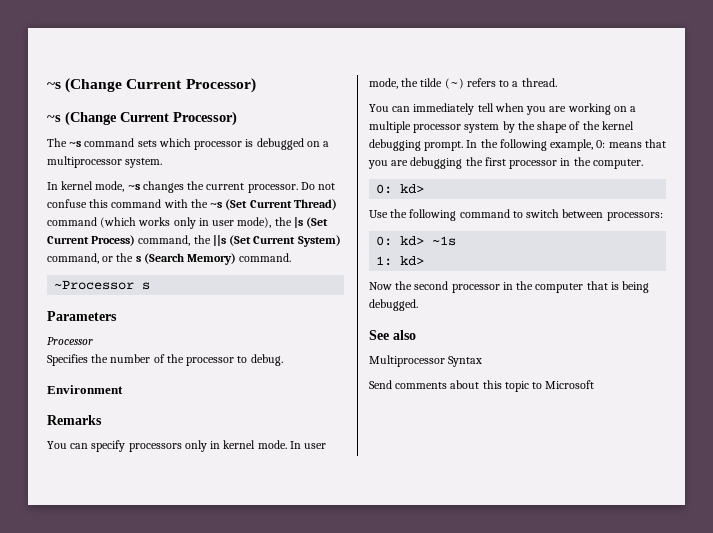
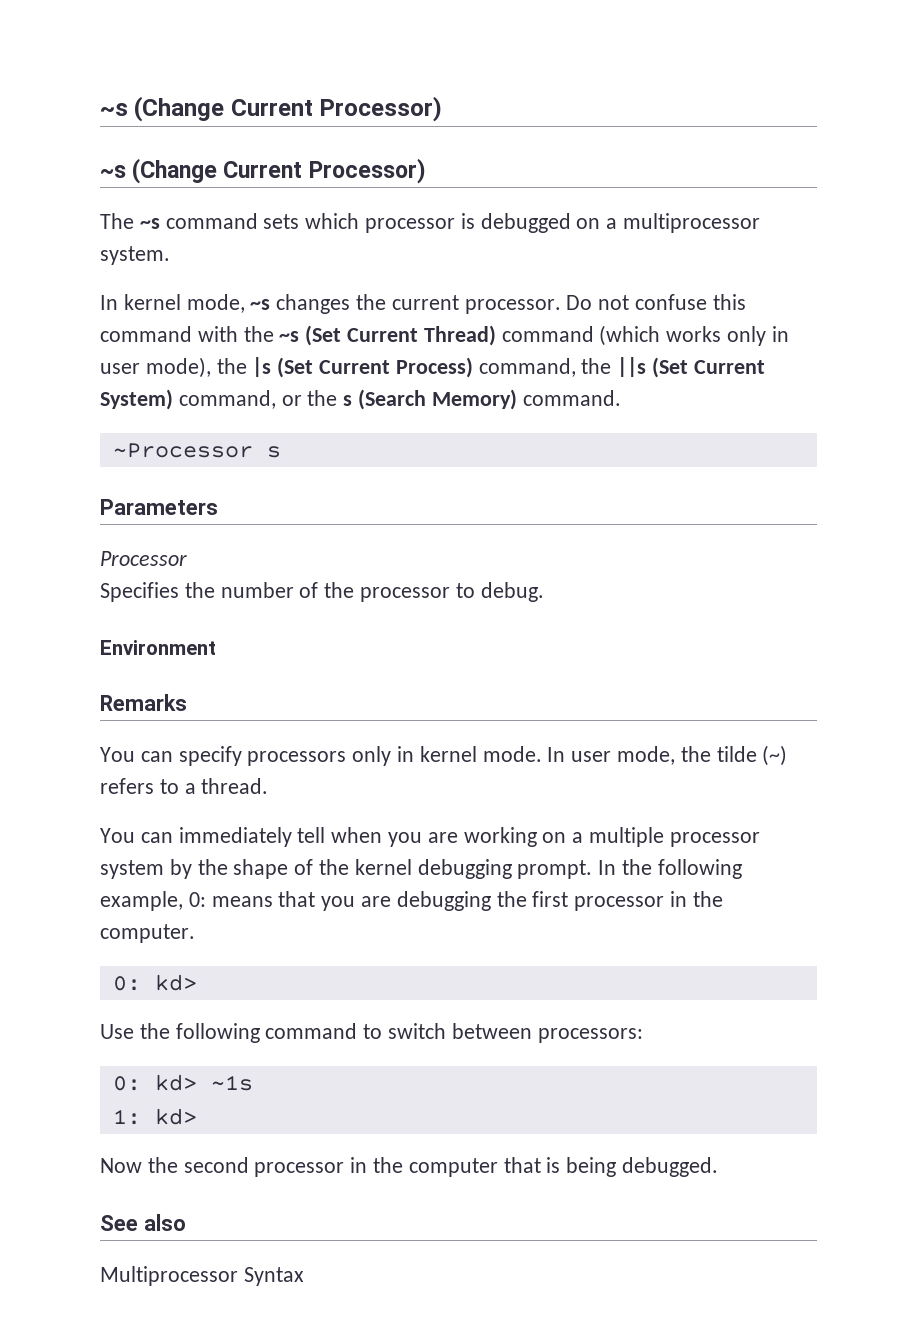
[369,380,595,392] // Send comments about this topic to Microsoft -> (304, 1276) none

